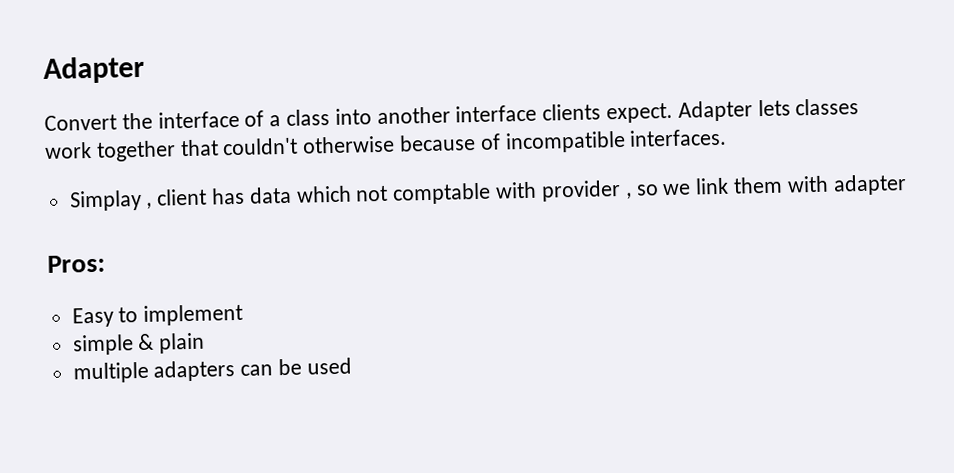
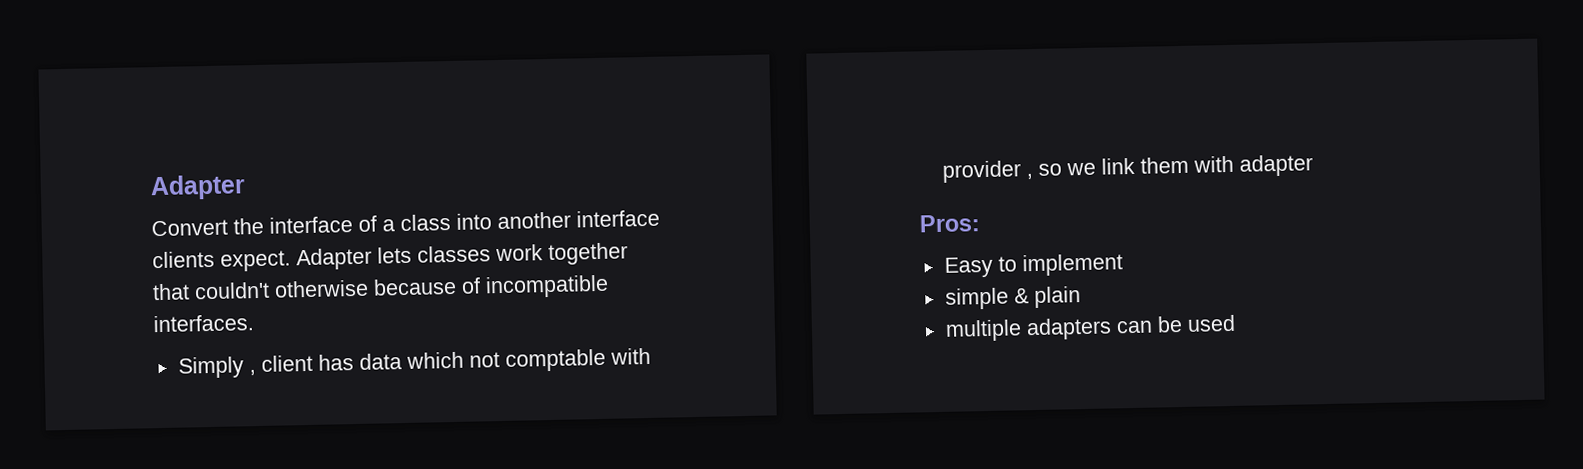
[68,189,142,212] Simplay -> [177,356,244,379] Simply

